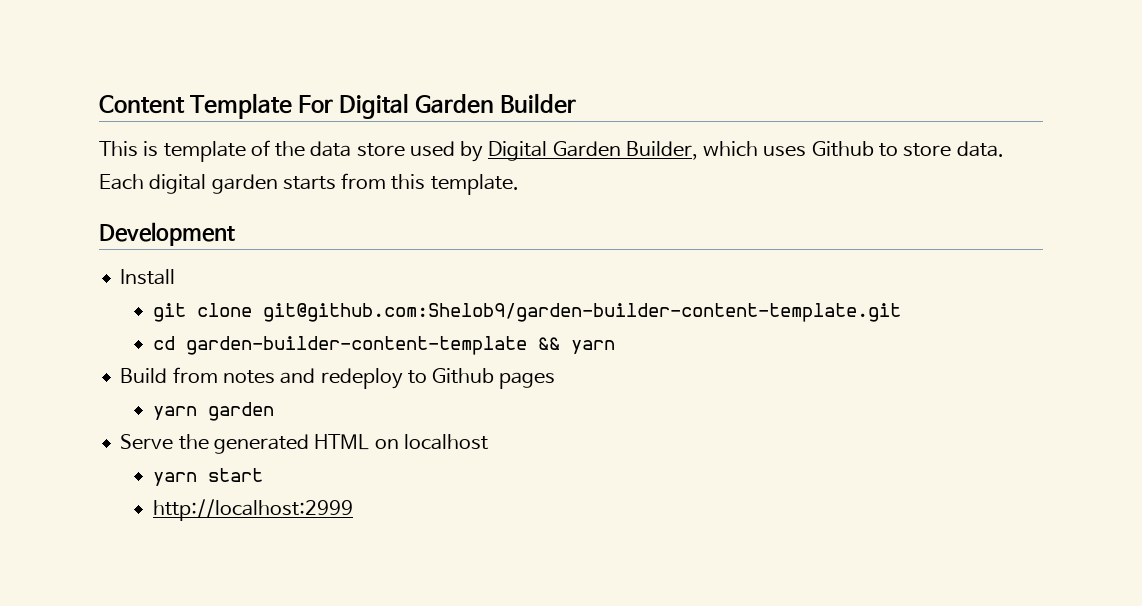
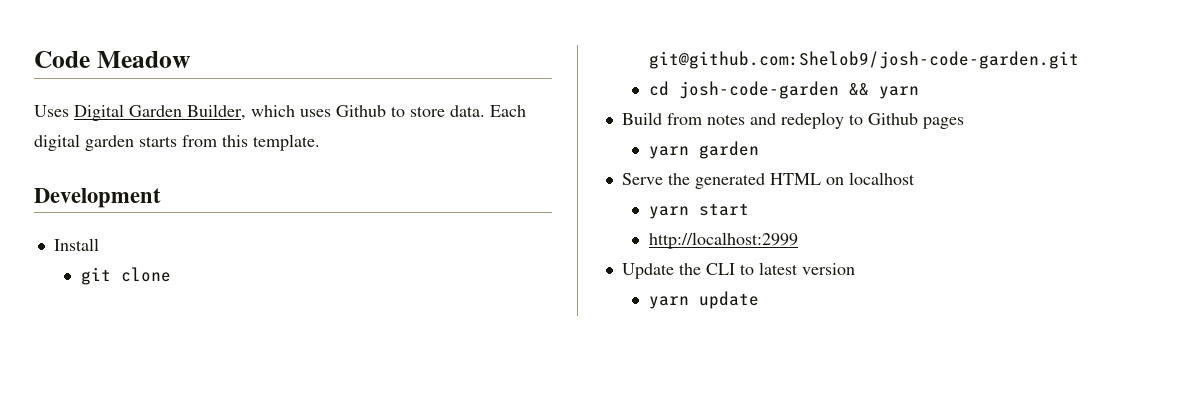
[99,93,577,119] [99,140,484,162] Content Template For Digital Garden Builder // This is template of the data store used by -> [34,51,191,68] [34,105,69,117] Code Meadow // Uses
[262,303,901,322] git@github.com:Shelob9/garden-builder-content-template.git -> [648,51,1079,69] git@github.com:Shelob9/josh-code-garden.git
[185,336,527,355] garden-builder-content-template -> [678,81,839,99] josh-code-garden
(353, 510) none -> [621,262,855,279] [648,291,759,309] // Update the CLI to latest version // yarn update

